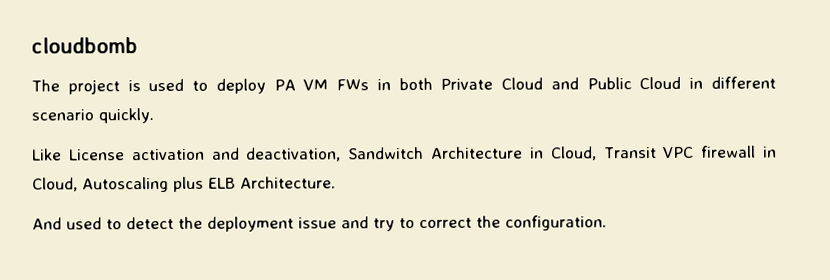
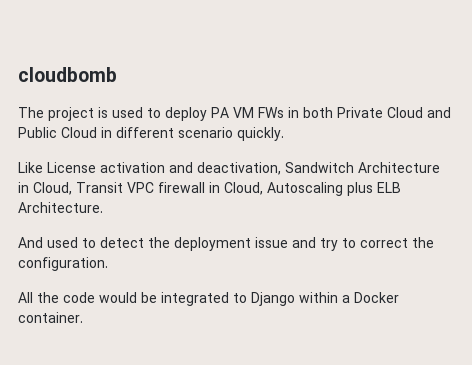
(607, 223) none -> [18,292,399,306] [18,312,83,323] // All the code would be integrated to Django within a Docker container.

